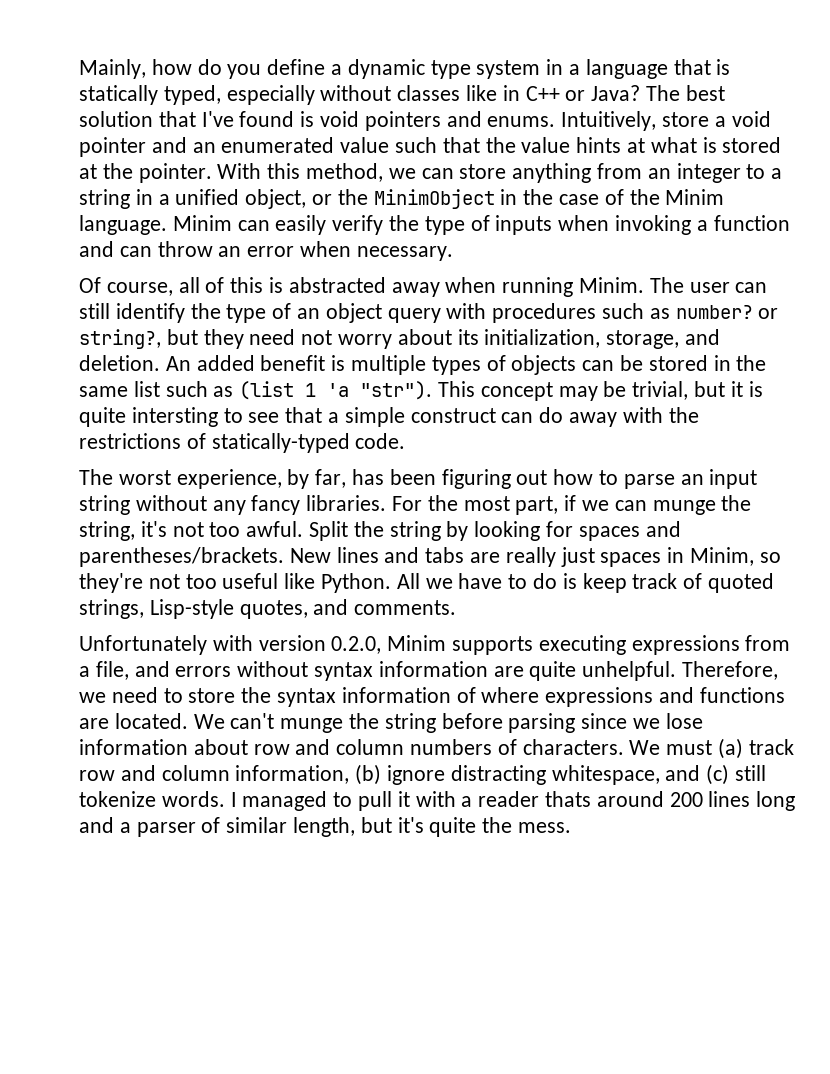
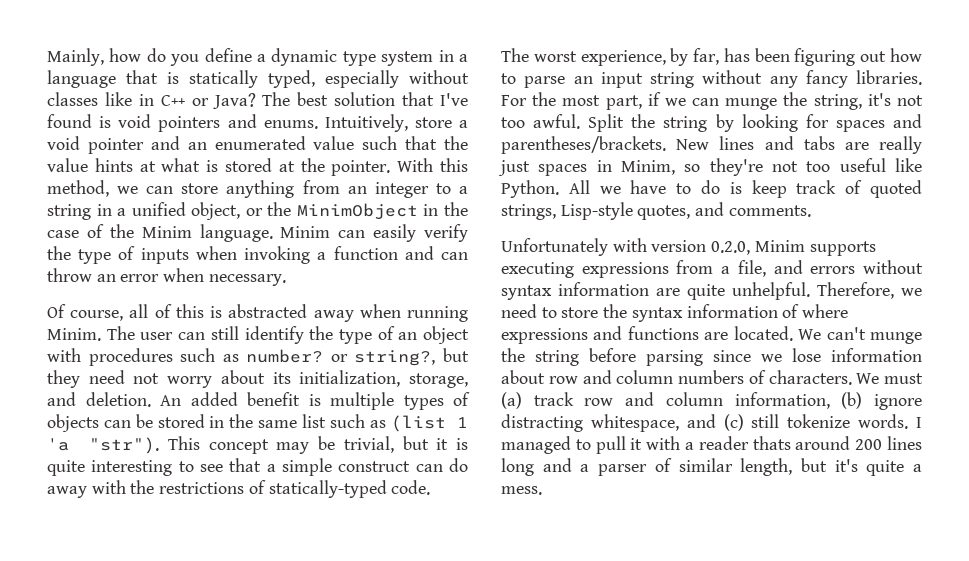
[387,308,441,323] query -> (469, 335) none
[131,407,218,427] intersting -> [91,460,173,476] interesting
[482,817,513,833] the -> [913,464,922,472] a

